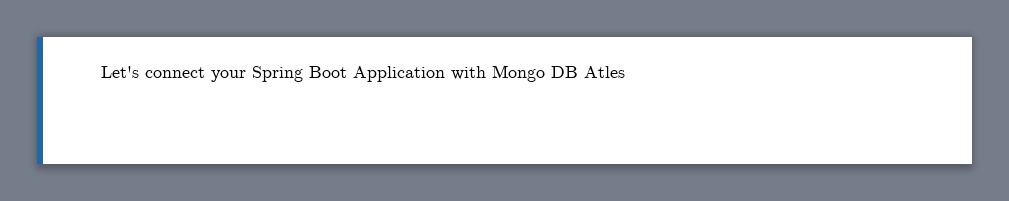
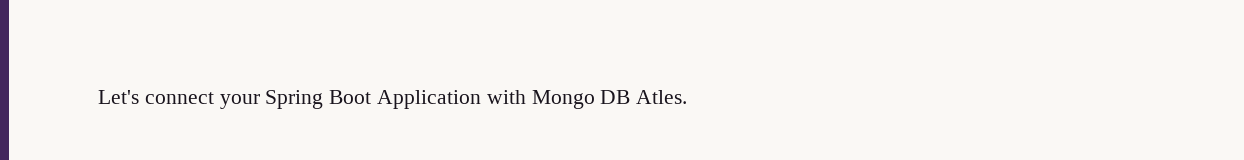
[584,66,625,78] Atles -> [636,90,688,104] Atles.

